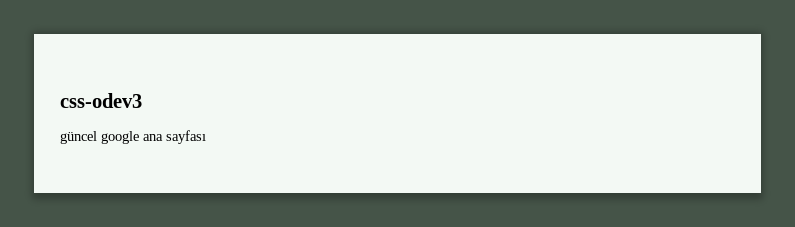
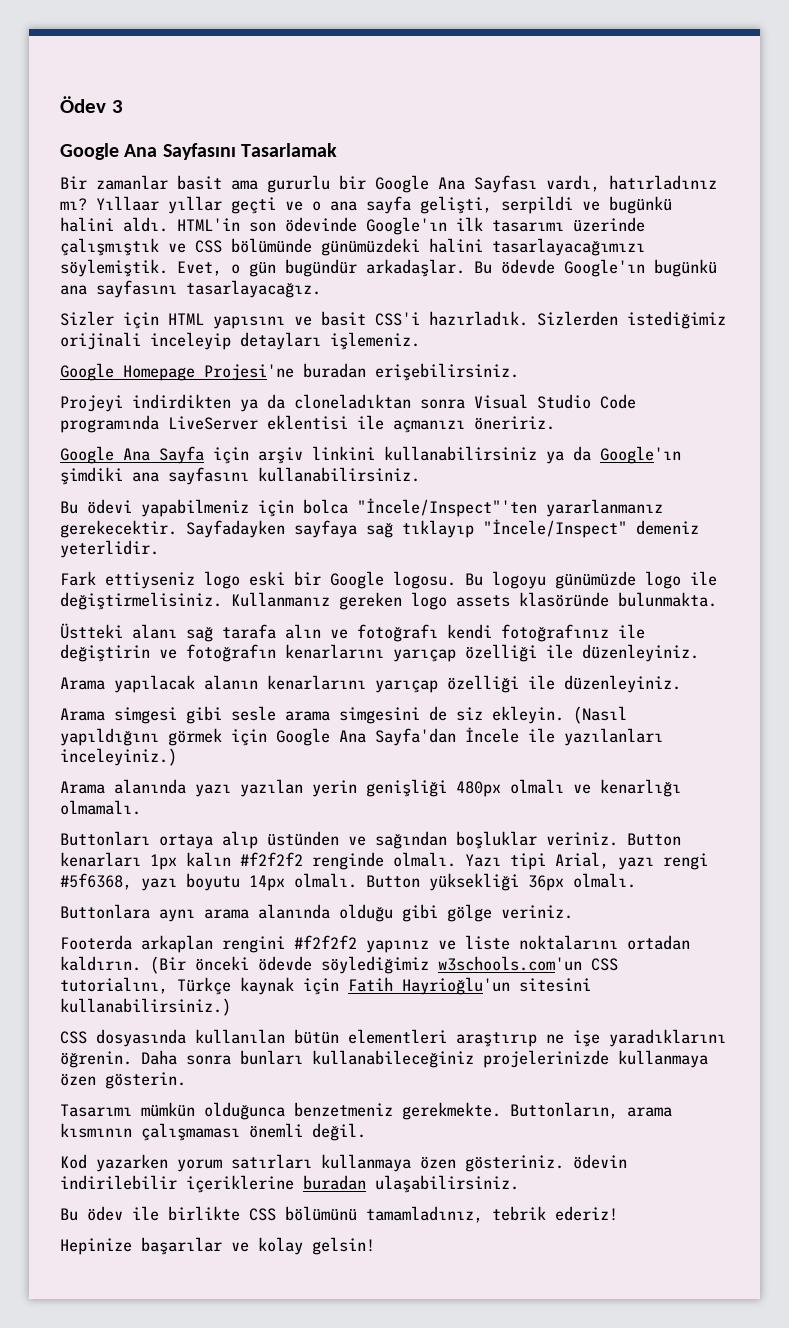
[60,93,142,108] [60,130,206,144] css-odev3 // güncel google ana sayfası -> [60,96,123,113] [60,143,337,160] [60,175,717,193] [60,196,672,214] [60,217,645,235] [60,238,645,256] [60,259,717,277] [60,280,321,298] [60,311,726,329] [60,332,420,350] [60,363,519,381] [60,394,636,412] [60,415,555,433] [60,446,681,464] [60,467,420,485] [60,498,663,517] [60,519,699,538] [60,540,159,558] [60,571,717,589] [60,592,717,610] [60,623,645,642] [60,644,699,662] [60,675,681,693] [60,706,627,724] [60,727,663,746] [60,748,177,766] [60,779,681,797] [60,800,141,815] [60,831,681,849] [60,852,708,870] [60,873,636,891] [60,904,573,922] [60,935,690,953] [60,956,618,974] [60,977,591,995] [60,998,231,1016] [60,1029,726,1047] [60,1050,708,1068] [60,1072,186,1089] [60,1102,672,1120] [60,1123,366,1141] [60,1154,627,1172] [60,1175,519,1193] [60,1206,618,1223] [60,1237,375,1255] Ödev 3 // Google Ana Sayfasını Tasarlamak // Bir zamanlar basit ama gururlu bir Google Ana Sayfası vardı, hatırladınız mı? Yıllaar yıllar geçti ve o ana sayfa gelişti, serpildi ve bugünkü halini aldı. HTML'in son ödevinde Google'ın ilk tasarımı üzerinde çalışmıştık ve CSS bölümünde günümüzdeki halini tasarlayacağımızı söylemiştik. Evet, o gün bugündür arkadaşlar. Bu ödevde Google'ın bugünkü ana sayfasını tasarlayacağız. // Sizler için HTML yapısını ve basit CSS'i hazırladık. Sizlerden istediğimiz orijinali inceleyip detayları işlemeniz. // Google Homepage Projesi'ne buradan erişebilirsiniz. // Projeyi indirdikten ya da cloneladıktan sonra Visual Studio Code programında LiveServer eklentisi ile açmanızı öneririz. // Google Ana Sayfa için arşiv linkini kullanabilirsiniz ya da Google'ın şimdiki ana sayfasını kullanabilirsiniz. // Bu ödevi yapabilmeniz için bolca "İncele/Inspect"'ten yararlanmanız gerekecektir. Sayfadayken sayfaya sağ tıklayıp "İncele/Inspect" demeniz yeterlidir. // Fark ettiyseniz logo eski bir Google logosu. Bu logoyu günümüzde logo ile değiştirmelisiniz. Kullanmanız gereken logo assets klasöründe bulunmakta. // Üstteki alanı sağ tarafa alın ve fotoğrafı kendi fotoğrafınız ile değiştirin ve fotoğrafın kenarlarını yarıçap özelliği ile düzenleyiniz. // Arama yapılacak alanın kenarlarını yarıçap özelliği ile düzenleyiniz. // Arama simgesi gibi sesle arama simgesini de siz ekleyin. (Nasıl yapıldığını görmek için Google Ana Sayfa'dan İncele ile yazılanları inceleyiniz.) // Arama alanında yazı yazılan yerin genişliği 480px olmalı ve kenarlığı olmamalı. // Buttonları ortaya alıp üstünden ve sağından boşluklar veriniz. Button kenarları 1px kalın #f2f2f2 renginde olmalı. Yazı tipi Arial, yazı rengi #5f6368, yazı boyutu 14px olmalı. Button yüksekliği 36px olmalı. // Buttonlara aynı arama alanında olduğu gibi gölge veriniz. // Footerda arkaplan rengini #f2f2f2 yapınız ve liste noktalarını ortadan kaldırın. (Bir önceki ödevde söylediğimiz w3schools.com'un CSS tutorialını, Türkçe kaynak için Fatih Hayrioğlu'un sitesini kullanabilirsiniz.) // CSS dosyasında kullanılan bütün elementleri araştırıp ne işe yaradıklarını öğrenin. Daha sonra bunları kullanabileceğiniz projelerinizde kullanmaya özen gösterin. // Tasarımı mümkün olduğunca benzetmeniz gerekmekte. Buttonların, arama kısmının çalışmaması önemli değil. // Kod yazarken yorum satırları kullanmaya özen gösteriniz. ödevin indirilebilir içeriklerine buradan ulaşabilirsiniz. // Bu ödev ile birlikte CSS bölümünü tamamladınız, tebrik ederiz! // Hepinize başarılar ve kolay gelsin!

